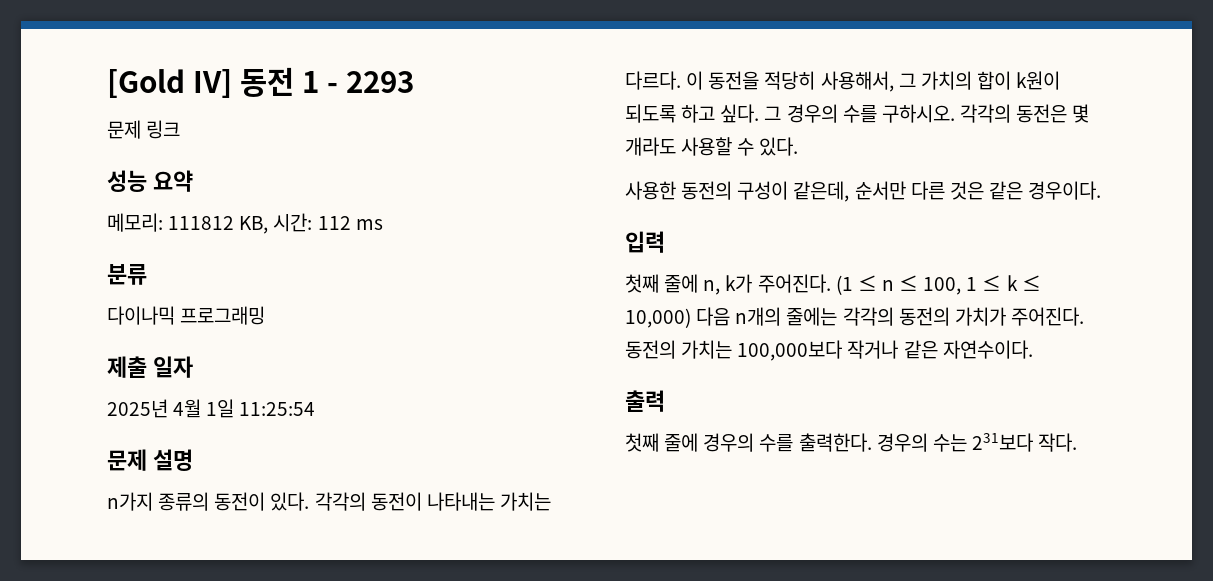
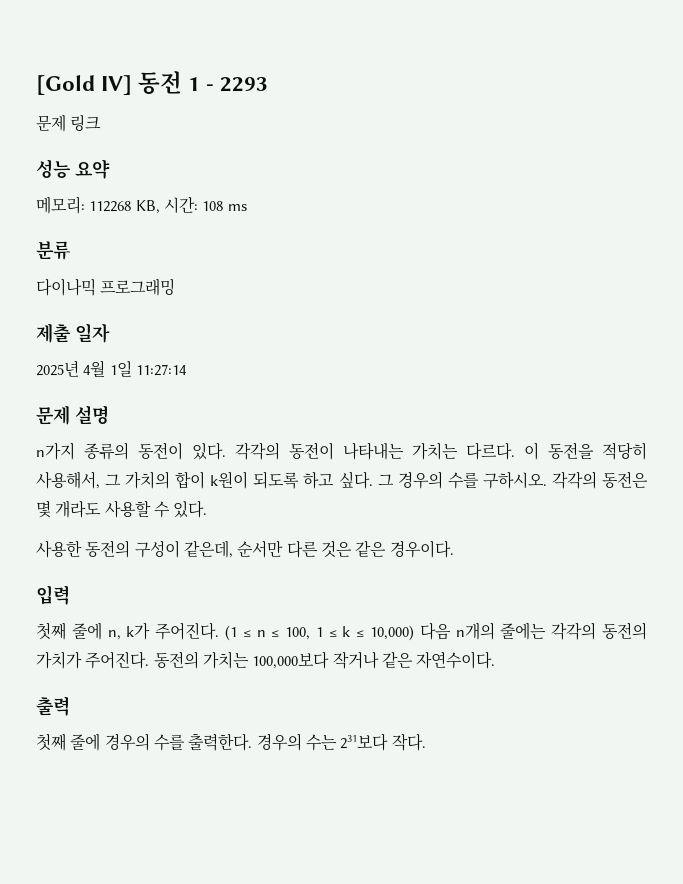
[168,216,235,230] 111812 -> [89,201,132,212] 112268
[317,216,351,230] 112 -> [202,201,224,211] 108
[239,402,316,416] 11:25:54 -> [135,364,187,376] 11:27:14

